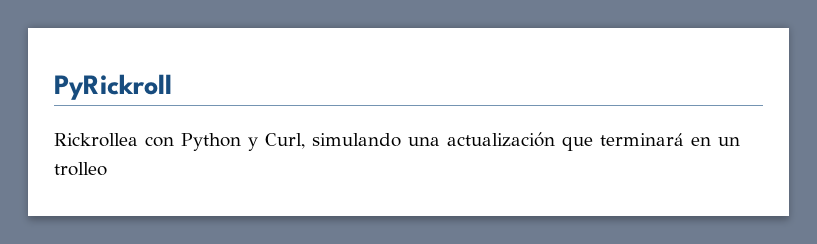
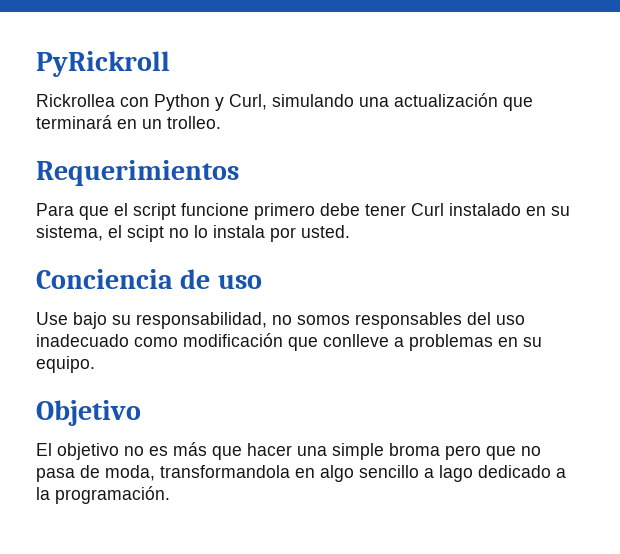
[54,162,107,176] trolleo -> [167,116,221,129] [36,160,239,186] [36,203,570,220] [36,225,350,242] [36,269,262,289] [36,312,525,329] [36,333,542,351] [36,356,95,373] [36,400,141,426] [36,442,541,460] [36,465,566,482] [36,486,170,504] trolleo. // Requerimientos // Para que el script funcione primero debe tener Curl instalado en su sistema, el scipt no lo instala por usted. // Conciencia de uso // Use bajo su responsabilidad, no somos responsables del uso inadecuado como modificación que conlleve a problemas en su equipo. // Objetivo // El objetivo no es más que hacer una simple broma pero que no pasa de moda, transformandola en algo sencillo a lago dedicado a la programación.

